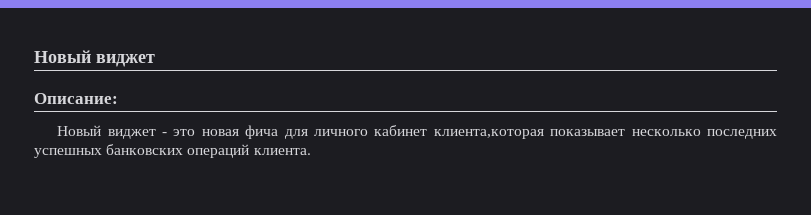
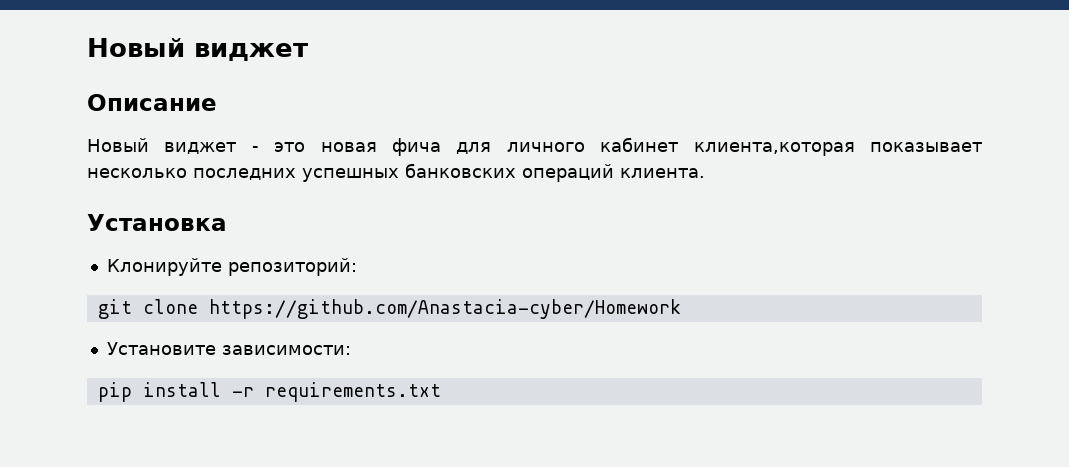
[34,93,118,104] Описание: -> [87,94,217,111] Описание
(311, 151) none -> [87,214,227,231] [106,258,357,276] [97,299,681,319] [106,342,351,355] [97,382,441,402] // Установка // Клонируйте репозиторий: // git clone https://github.com/Anastacia-cyber/Homework // Установите зависимости: // pip install -r requirements.txt

